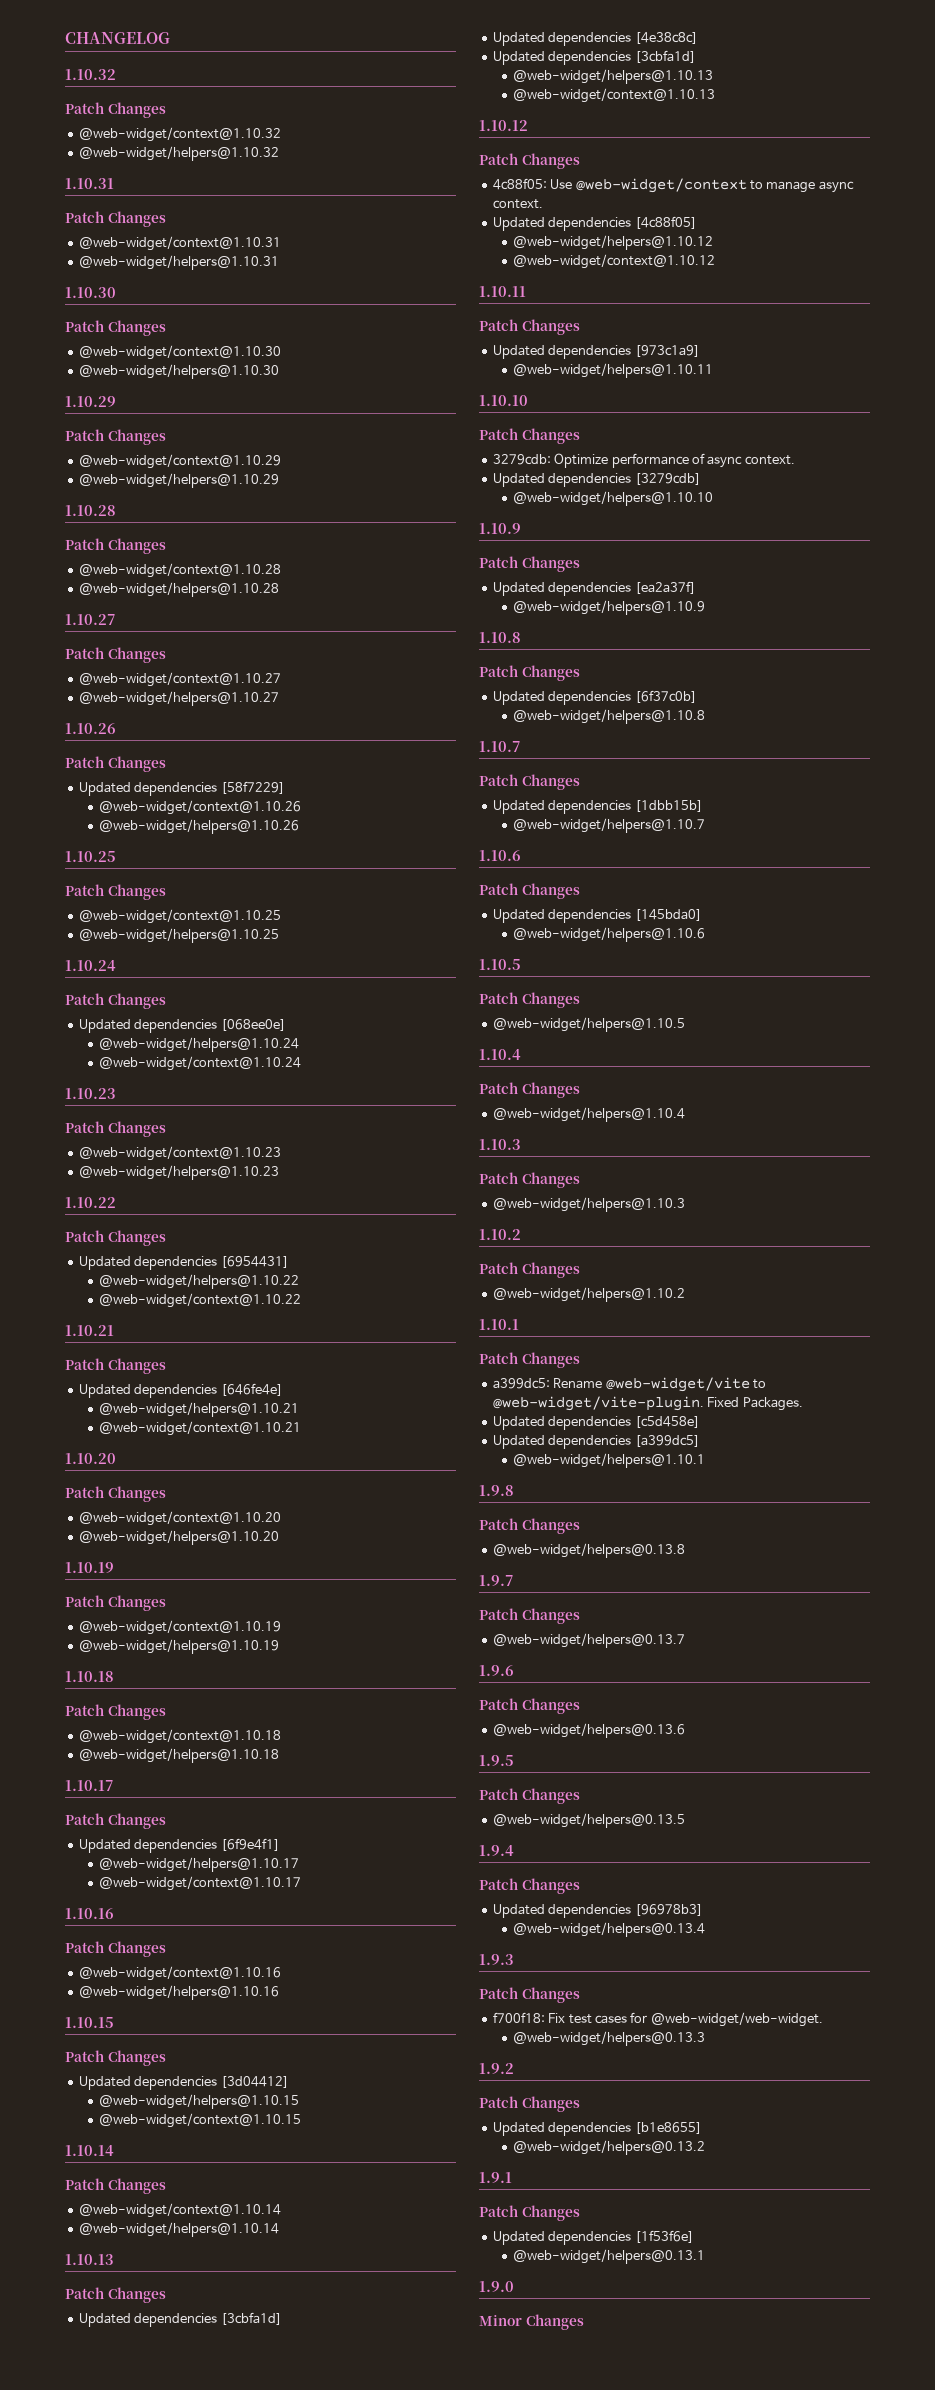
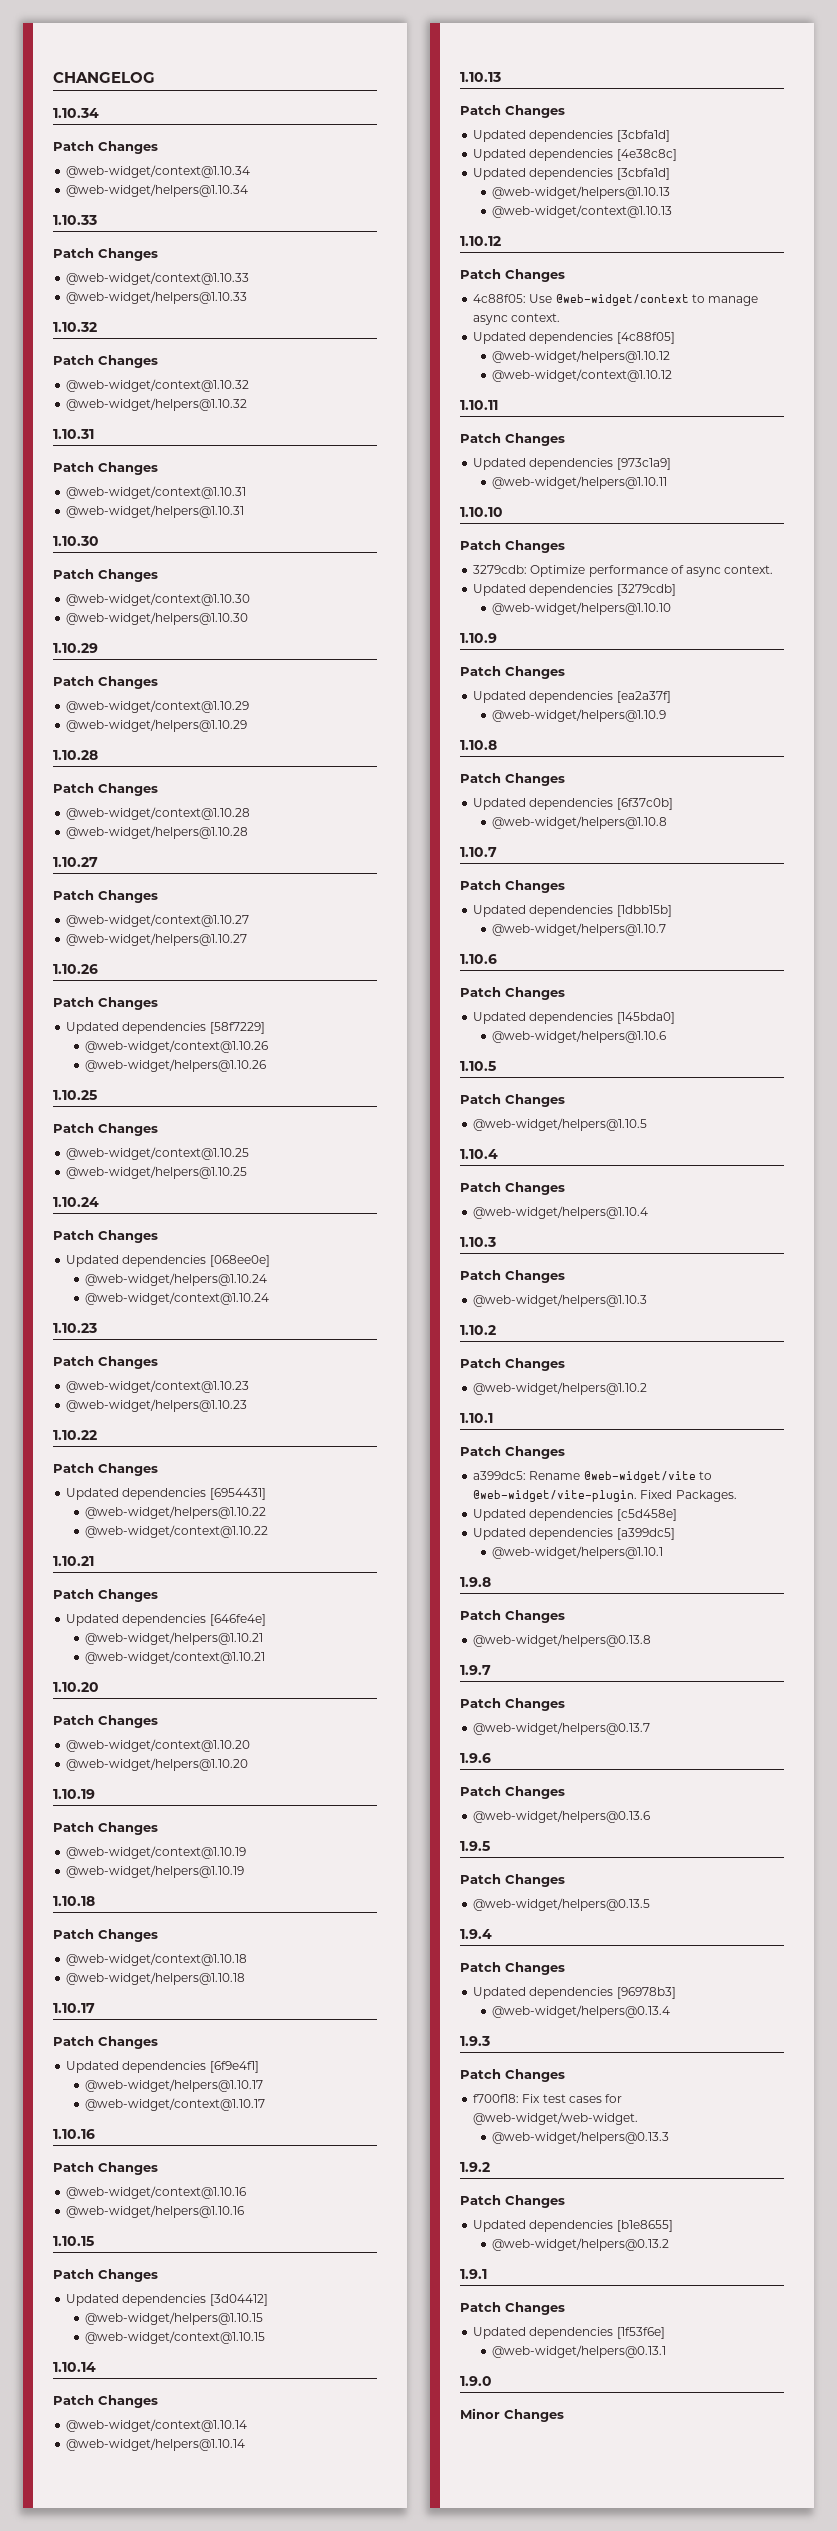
(170, 38) none -> [53,108,99,118] [53,141,158,154] [66,165,251,178] [66,184,249,197] [53,215,97,225] [53,248,158,261] [66,272,250,285] [66,291,248,304] // 1.10.34 // Patch Changes // @web-widget/context@1.10.34 // @web-widget/helpers@1.10.34 // 1.10.33 // Patch Changes // @web-widget/context@1.10.33 // @web-widget/helpers@1.10.33

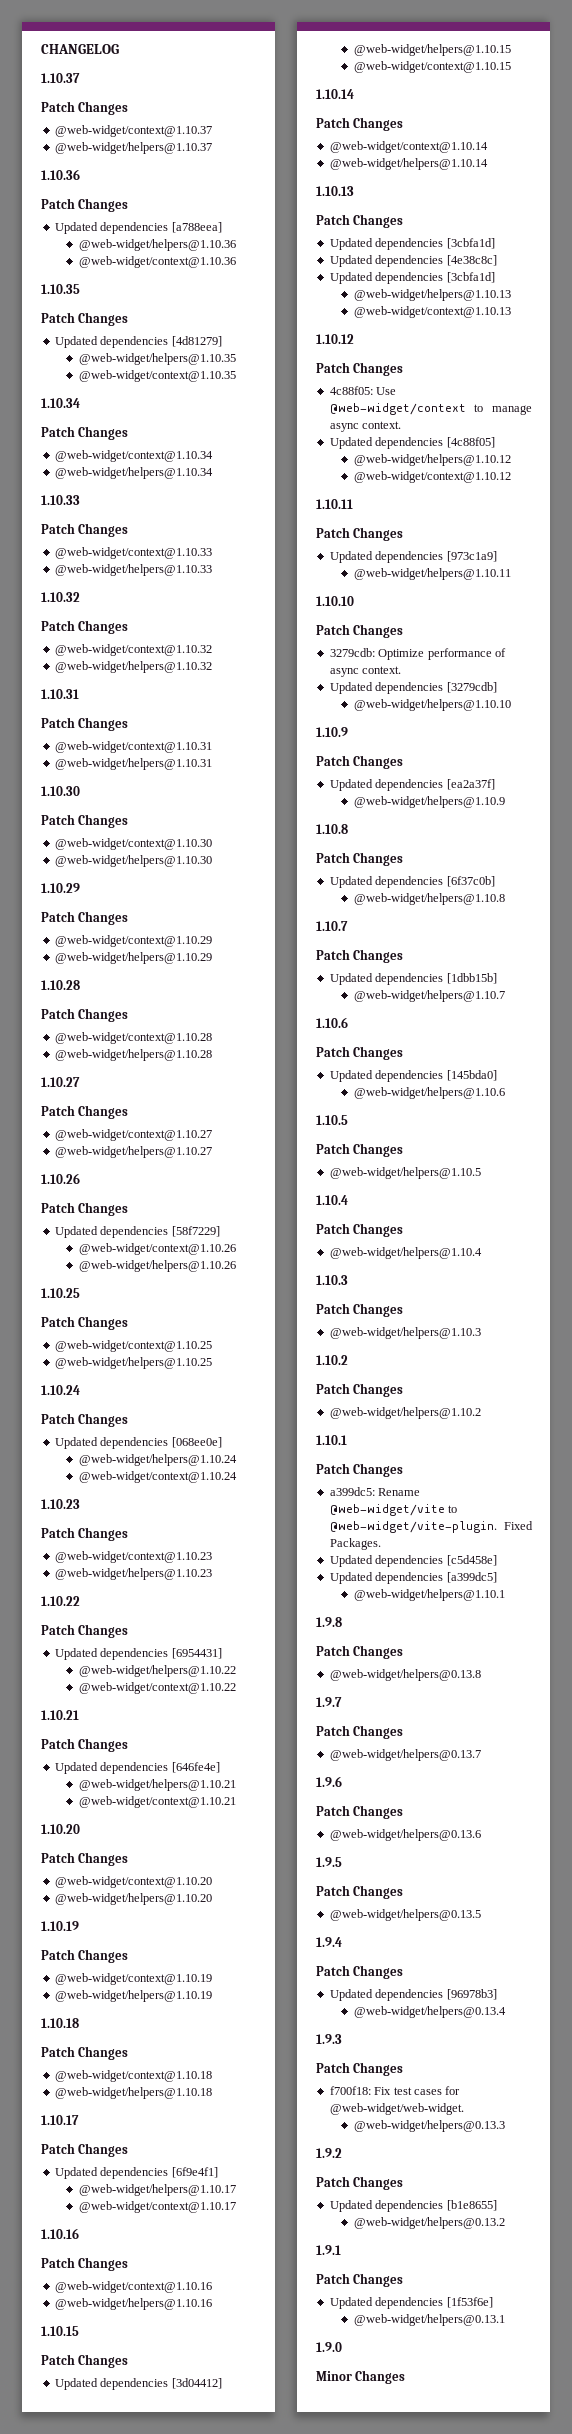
(155, 77) none -> [41,73,80,83] [41,101,129,115] [54,125,212,137] [54,142,212,154] [41,169,80,180] [41,198,129,212] [54,222,222,234] [78,239,236,251] [78,256,236,268] [41,284,80,294] [41,312,129,326] [54,336,222,348] [78,353,236,365] [78,370,236,382] // 1.10.37 // Patch Changes // @web-widget/context@1.10.37 // @web-widget/helpers@1.10.37 // 1.10.36 // Patch Changes // Updated dependencies [a788eea] // @web-widget/helpers@1.10.36 // @web-widget/context@1.10.36 // 1.10.35 // Patch Changes // Updated dependencies [4d81279] // @web-widget/helpers@1.10.35 // @web-widget/context@1.10.35

